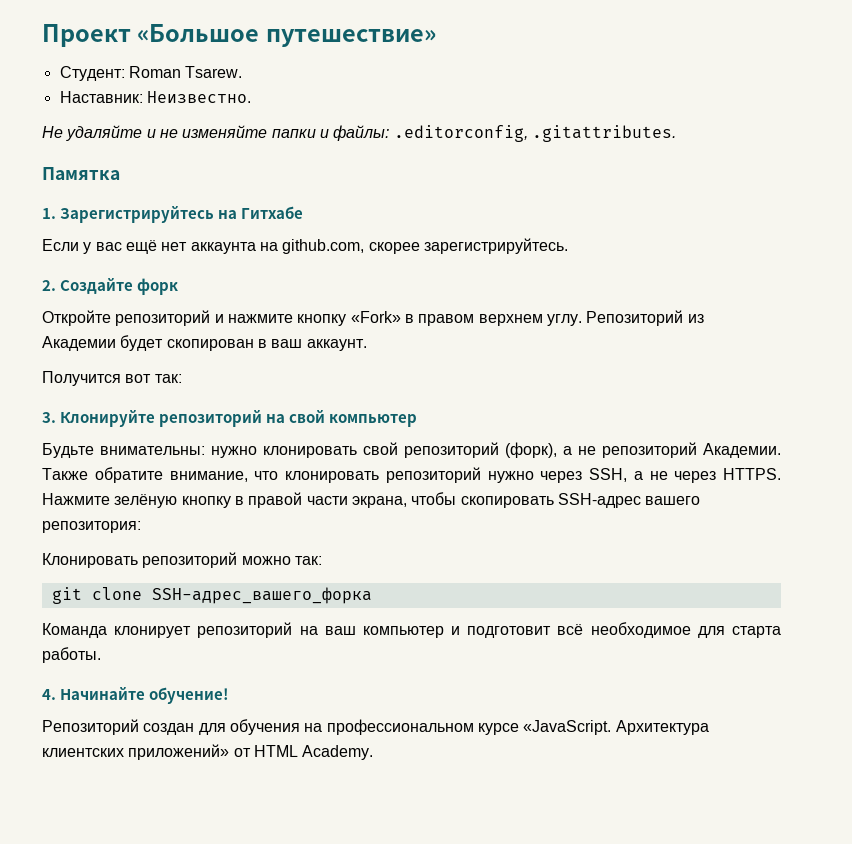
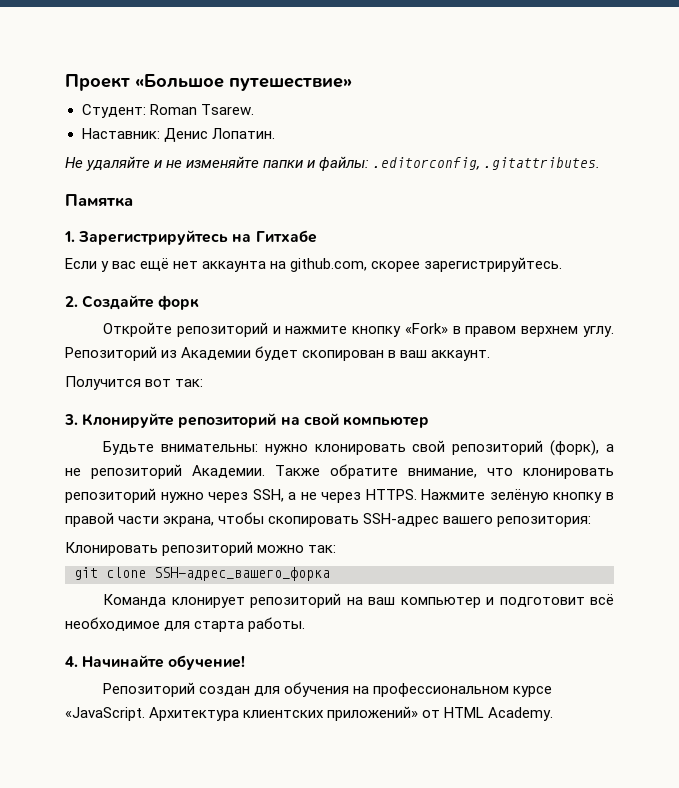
[146,91,251,103] Неизвестно. -> [163,128,275,142] Денис Лопатин.

